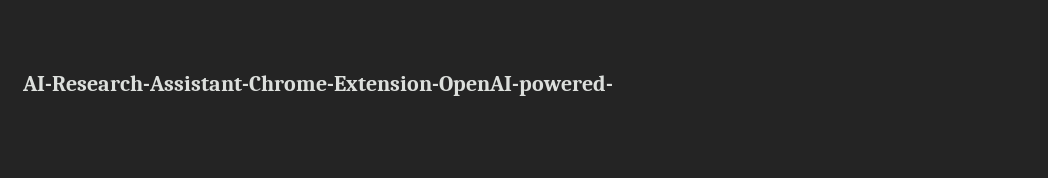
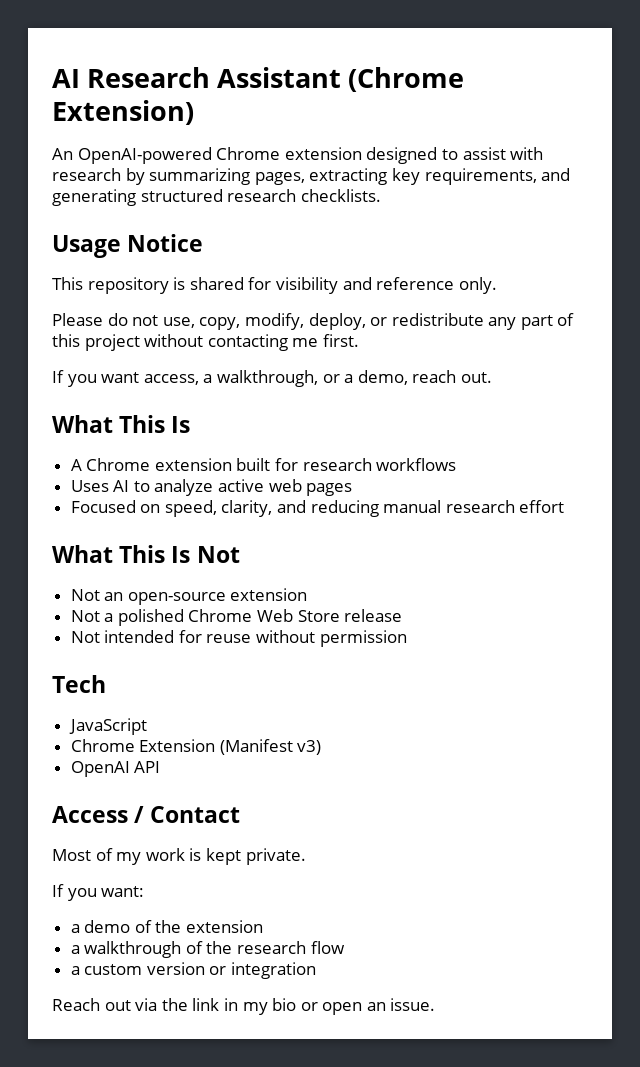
[22,75,613,96] AI-Research-Assistant-Chrome-Extension-OpenAI-powered- -> [52,67,465,92] [52,100,194,125] [52,147,544,164] [52,168,571,185] [52,189,381,206] [52,234,204,258] [52,277,497,294] [52,313,575,330] [52,334,359,351] [52,370,492,387] [52,415,191,433] [70,458,457,471] [70,479,353,496] [70,500,565,517] [52,545,240,563] [70,588,308,605] [70,609,403,626] [70,630,407,647] [52,675,106,693] [68,718,147,735] [70,739,322,755] [70,761,161,777] [52,806,241,823] [52,848,306,865] [52,884,145,901] [70,920,264,933] [70,941,345,958] [70,962,317,979] [52,998,436,1015] AI Research Assistant (Chrome Extension) // An OpenAI-powered Chrome extension designed to assist with research by summarizing pages, extracting key requirements, and generating structured research checklists. // Usage Notice // This repository is shared for visibility and reference only. // Please do not use, copy, modify, deploy, or redistribute any part of this project without contacting me first. // If you want access, a walkthrough, or a demo, reach out. // What This Is // A Chrome extension built for research workflows // Uses AI to analyze active web pages // Focused on speed, clarity, and reducing manual research effort // What This Is Not // Not an open-source extension // Not a polished Chrome Web Store release // Not intended for reuse without permission // Tech // JavaScript // Chrome Extension (Manifest v3) // OpenAI API // Access / Contact // Most of my work is kept private. // If you want: // a demo of the extension // a walkthrough of the research flow // a custom version or integration // Reach out via the link in my bio or open an issue.

